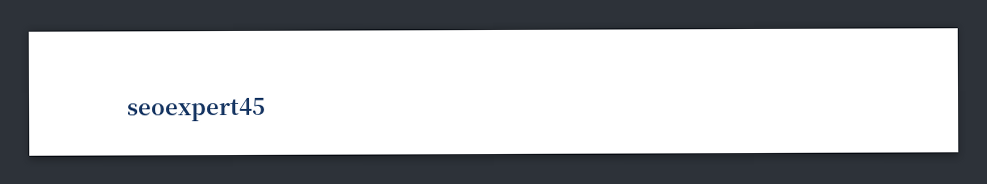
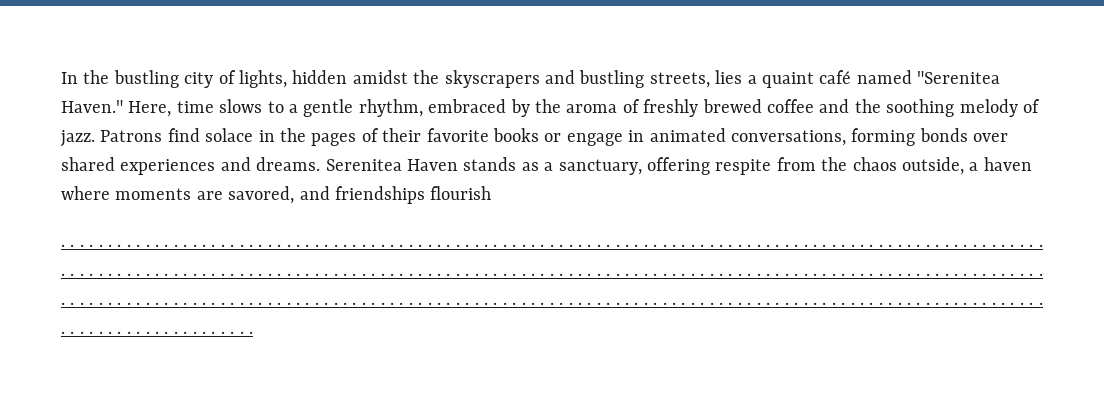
[127,97,266,122] seoexpert45 -> [61,70,1001,88] [61,99,1040,117] [60,128,1009,147] [61,157,1032,175] [61,186,492,204] [61,244,1043,247] [61,273,1043,276] [61,302,1043,305] [61,331,254,334] In the bustling city of lights, hidden amidst the skyscrapers and bustling streets, lies a quaint café named "Serenitea Haven." Here, time slows to a gentle rhythm, embraced by the aroma of freshly brewed coffee and the soothing melody of jazz. Patrons find solace in the pages of their favorite books or engage in animated conversations, forming bonds over shared experiences and dreams. Serenitea Haven stands as a sanctuary, offering respite from the chaos outside, a haven where moments are savored, and friendships flourish // . . . . . . . . . . . . . . . . . . . . . . . . . . . . . . . . . . . . . . . . . . . . . . . . . . . . . . . . . . . . . . . . . . . . . . . . . . . . . . . . . . . . . . . . . . . . . . . . . . . . . . . . . . . . . . . . . . . . . . . . . . . . . . . . . . . . . . . . . . . . . . . . . . . . . . . . . . . . . . . . . . . . . . . . . . . . . . . . . . . . . . . . . . . . . . . . . . . . . . . . . . . . . . . . . . . . . . . . . . . . . . . . . . . . . . . . . . . . . . . . . . . . . . . . . . . . . . . . . . . . . . . . . . . . . . . . . . . . . . . . . . . . . . . . . . . . . . . . . . . . . . . . . . . . . . . . . . . . . . . . . . . . . . . . . . . . . . . .

